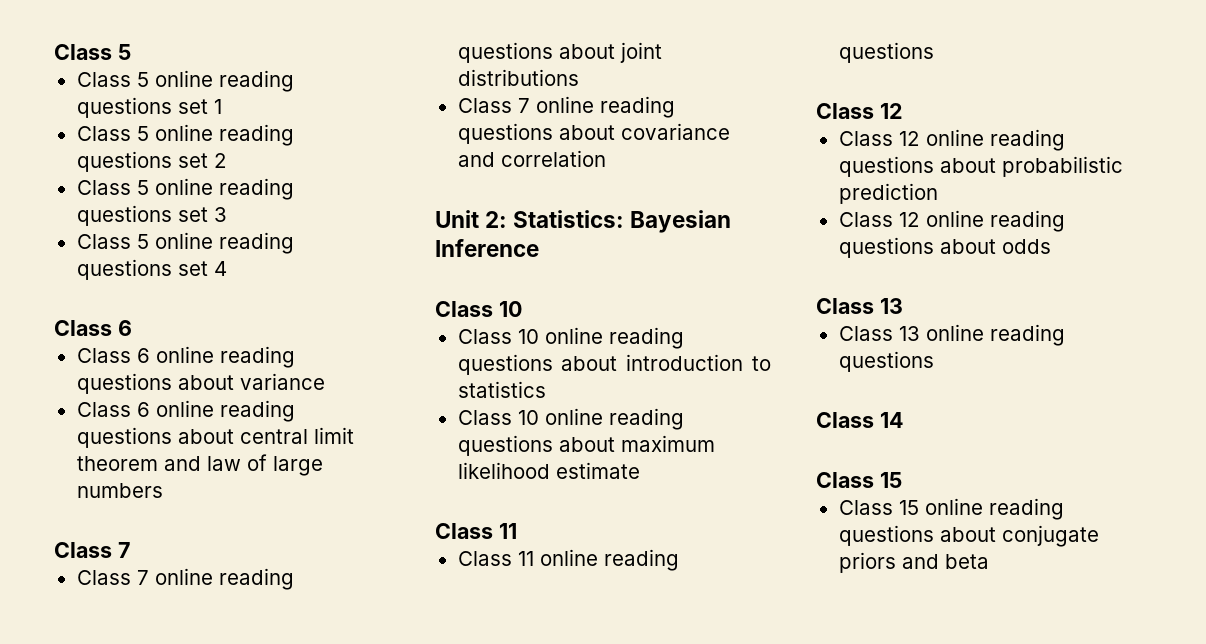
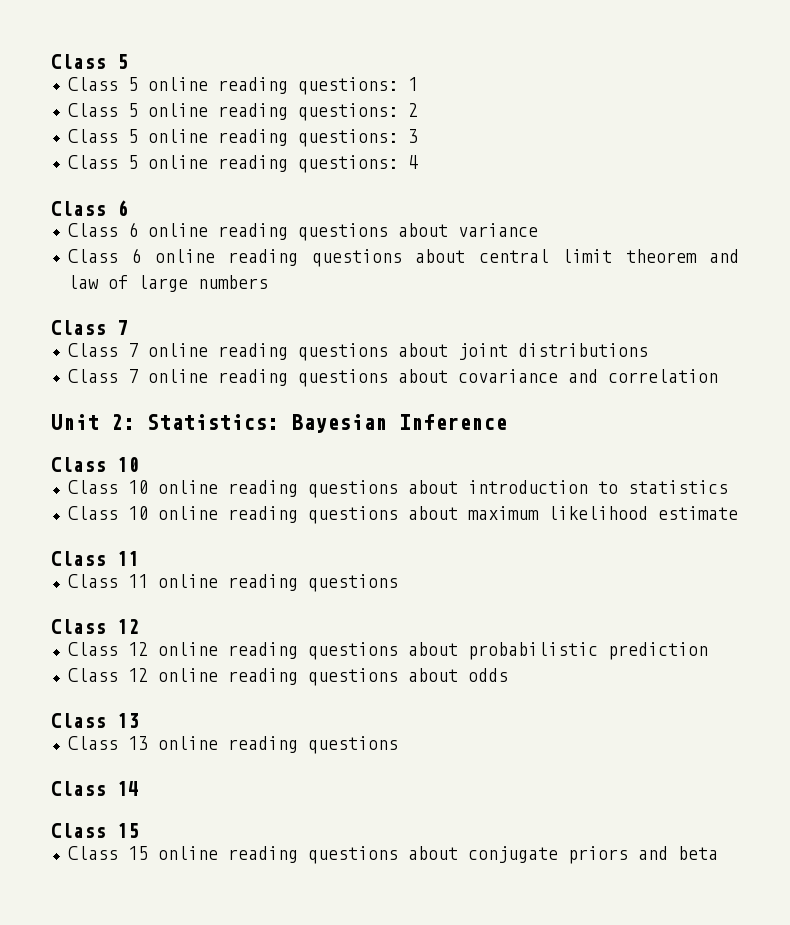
[76,97,208,118] questions set -> [297,77,398,95] questions:
[76,151,208,172] questions set -> [297,103,398,121] questions:
[76,205,208,226] questions set -> [297,129,398,147] questions:
[76,259,208,280] questions set -> [297,155,398,173] questions:

